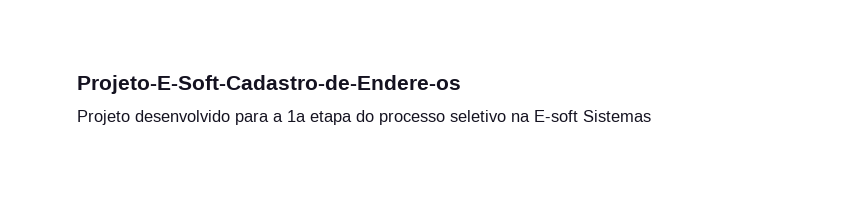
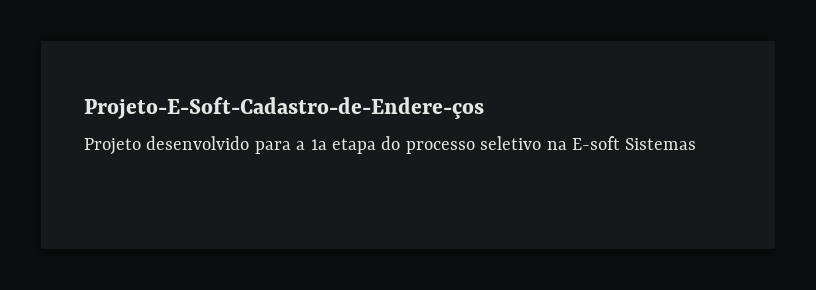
[77,75,461,94] Projeto-E-Soft-Cadastro-de-Endere-os -> [84,97,484,119] Projeto-E-Soft-Cadastro-de-Endere-ços

